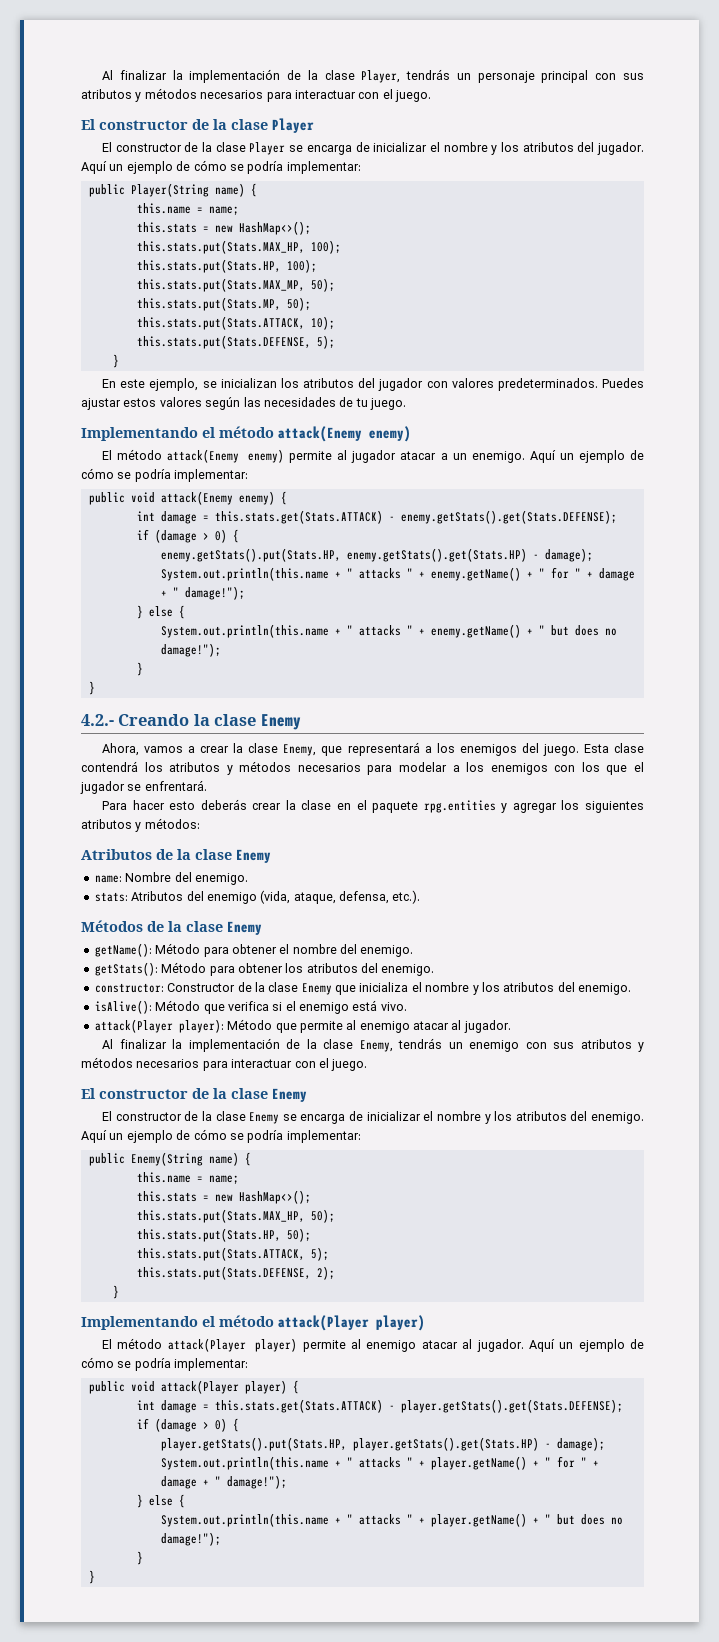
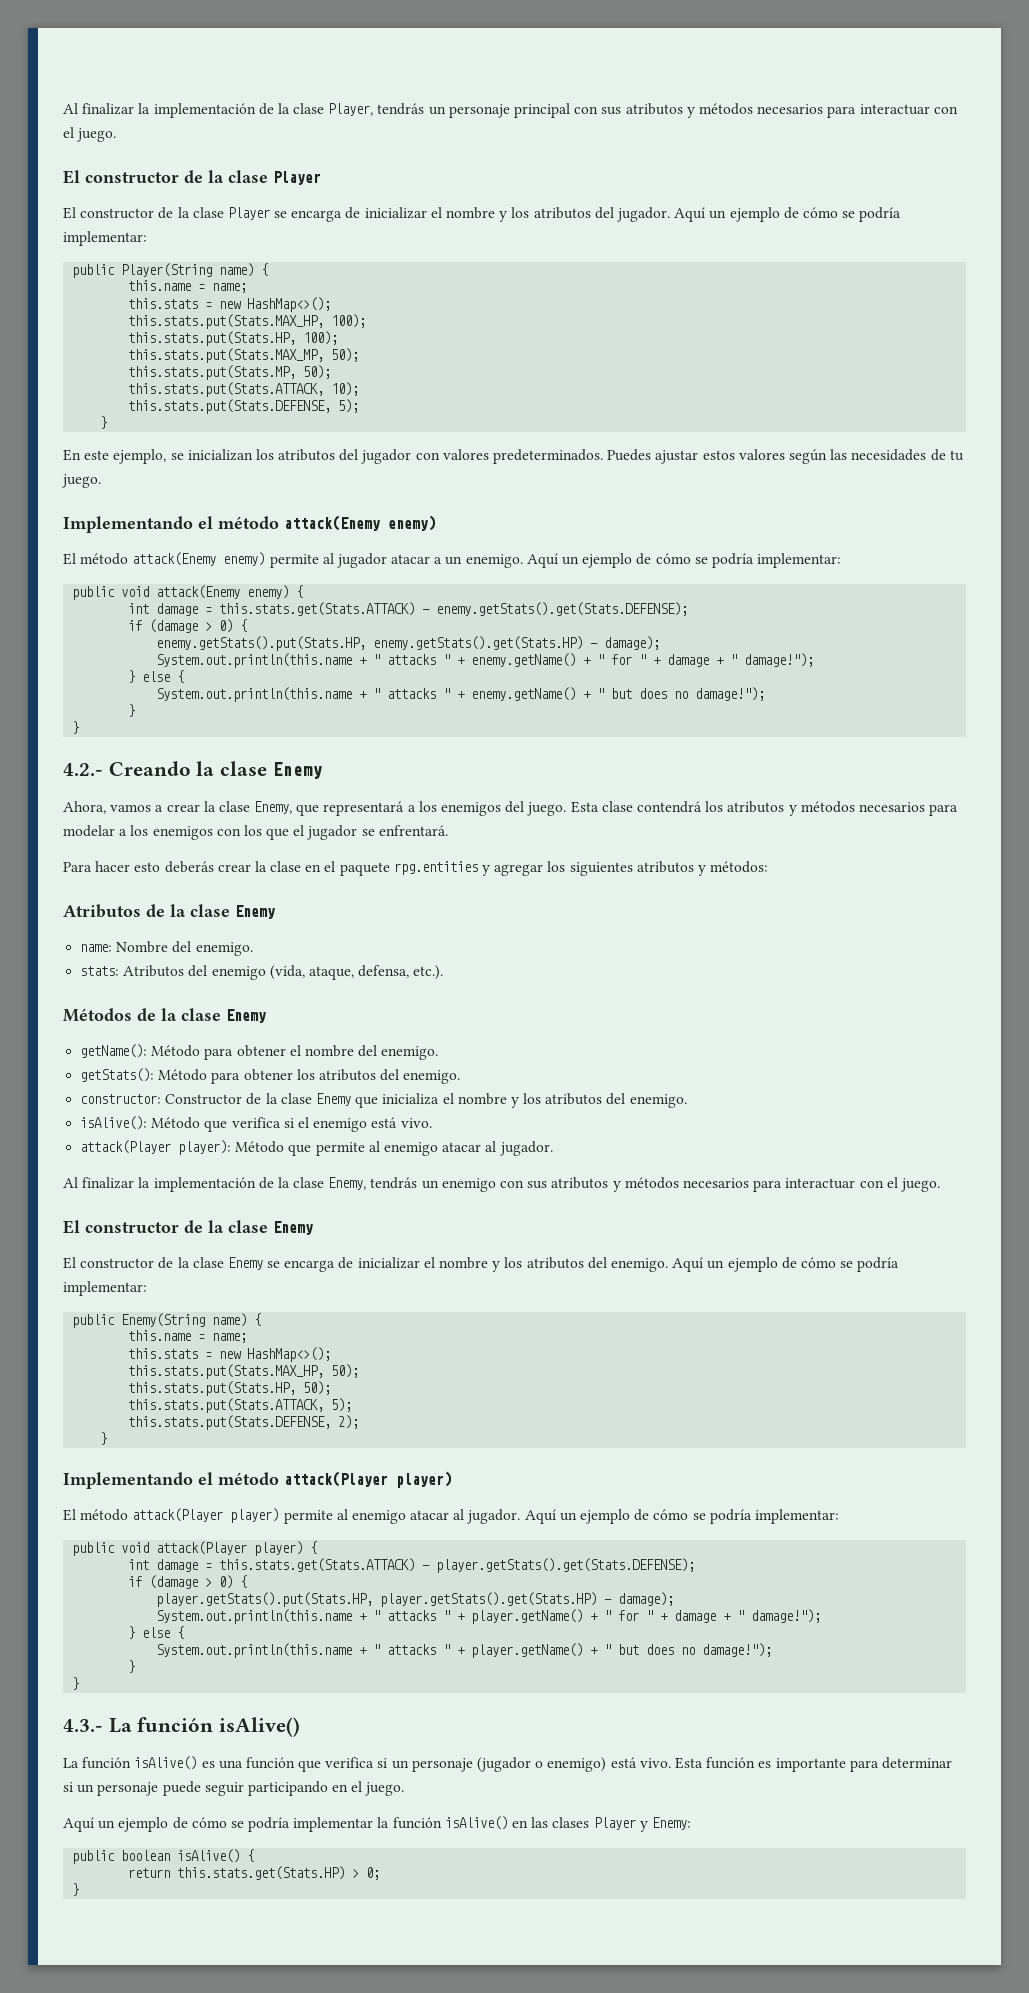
(95, 1577) none -> [63,1717,301,1737] [63,1756,952,1772] [63,1781,405,1796] [63,1816,691,1832] [72,1849,255,1864] [128,1866,381,1880] [72,1883,80,1896] // 4.3.- La función isAlive() // La función isAlive() es una función que verifica si un personaje (jugador o enemigo) está vivo. Esta función es importante para determinar si un personaje puede seguir participando en el juego. // Aquí un ejemplo de cómo se podría implementar la función isAlive() en las clases Player y Enemy: // public boolean isAlive() { // return this.stats.get(Stats.HP) > 0; // }

